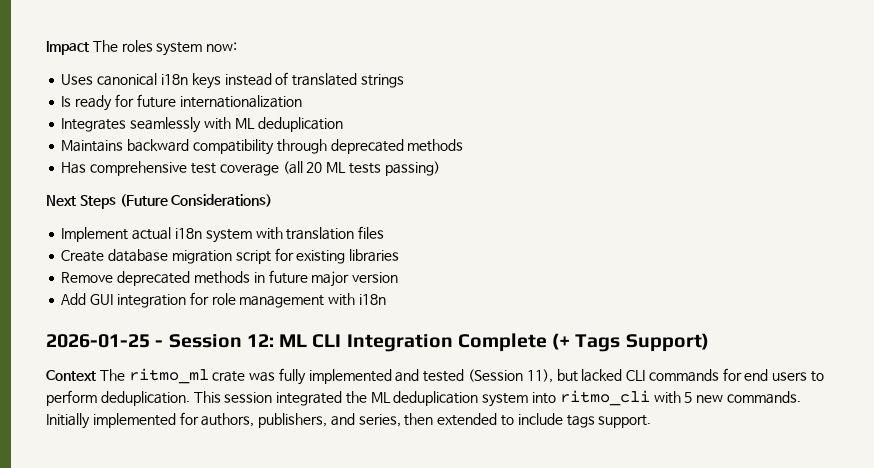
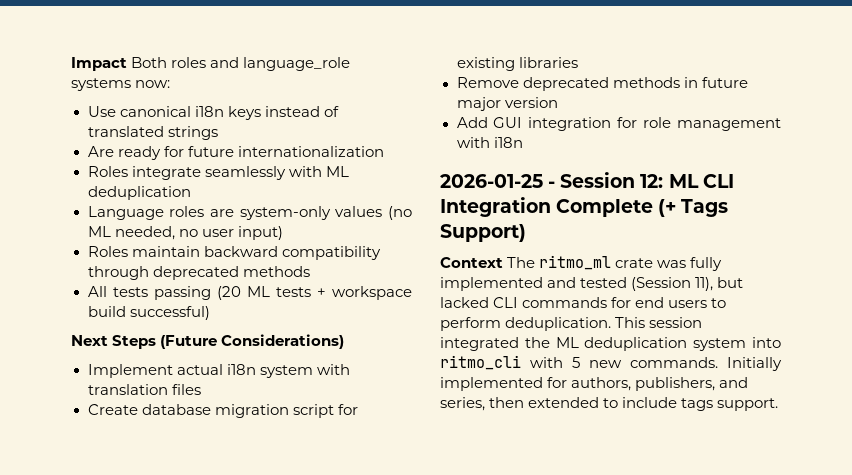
[92,40,203,56] The roles system -> [131,57,351,71] [71,78,131,91] Both roles and language_role systems
[61,74,94,85] Uses -> [87,106,116,117] Use
[61,96,72,107] Is -> [87,146,114,157] Are
[61,118,127,132] Integrates -> [87,166,201,180] Roles integrate
[61,140,124,152] Maintains -> [87,206,412,220] [87,226,283,240] [87,246,200,257] Language roles are system-only values (no ML needed, no user input) // Roles maintain
[61,161,440,176] Has comprehensive test coverage (all 20 ML tests passing) -> [87,286,413,300] [87,306,210,320] All tests passing (20 ML tests + workspace build successful)

